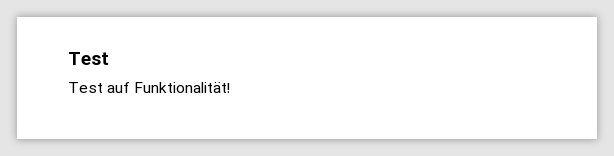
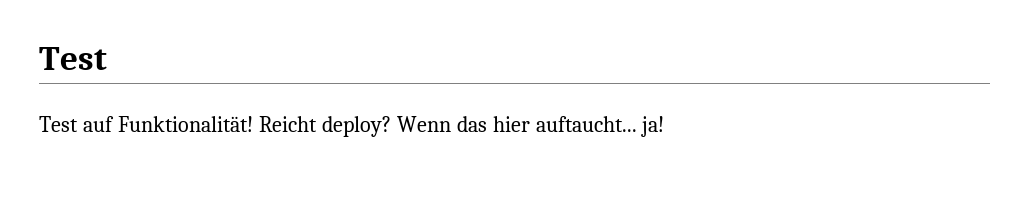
(231, 87) none -> [258,116,665,137] Reicht deploy? Wenn das hier auftaucht... ja!

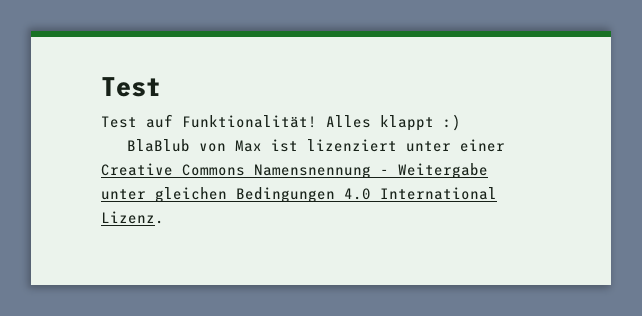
[258,116,665,137] Reicht deploy? Wenn das hier auftaucht... ja! -> [326,114,461,131] [126,139,505,152] [101,163,488,179] [101,187,497,203] [101,211,164,224] Alles klappt :) // BlaBlub von Max ist lizenziert unter einer Creative Commons Namensnennung - Weitergabe unter gleichen Bedingungen 4.0 International Lizenz.

